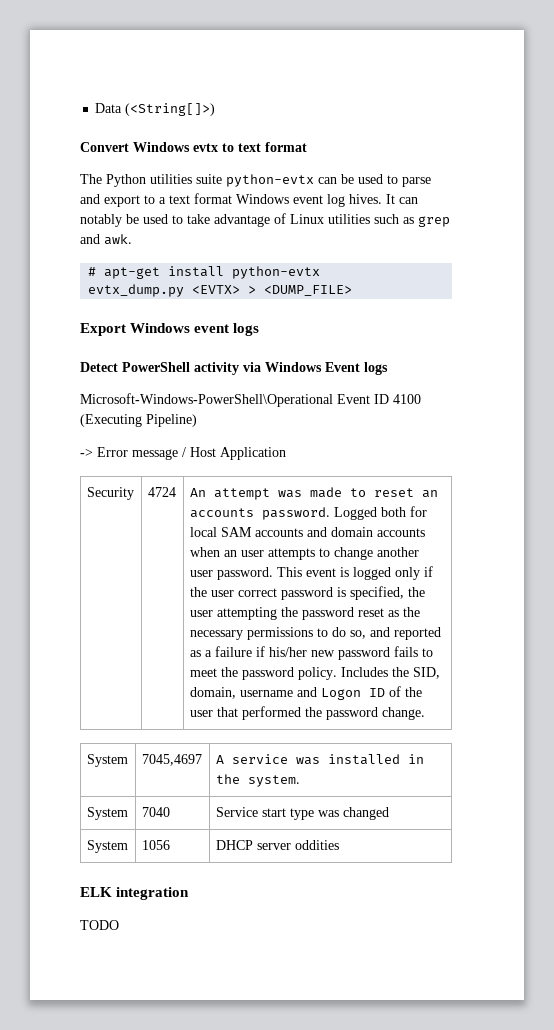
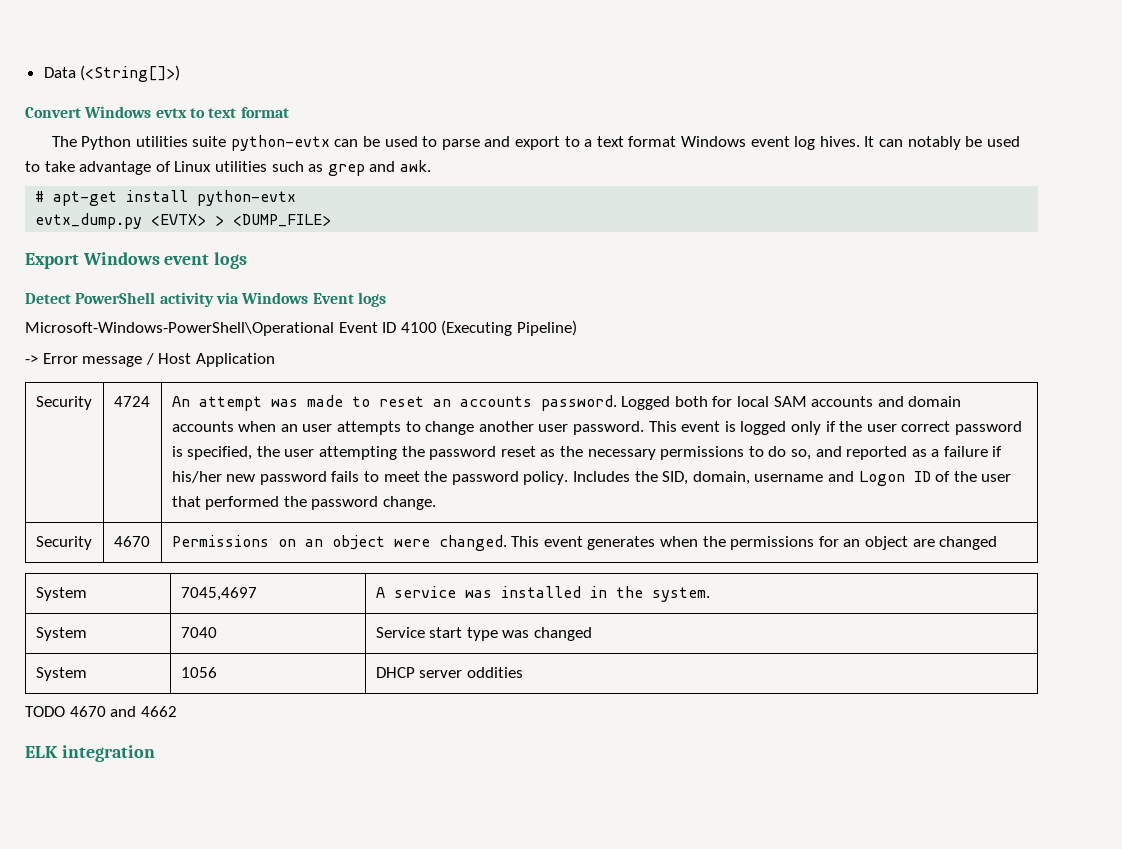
(425, 713) none -> [35,536,92,550] [113,536,150,547] [171,535,998,551] // Security | 4670 | Permissions on an object were changed. This event generates when the permissions for an object are changed
(339, 845) none -> [25,706,177,717] // TODO 4670 and 4662
[80,920,119,930] // TODO -> (155, 753) none

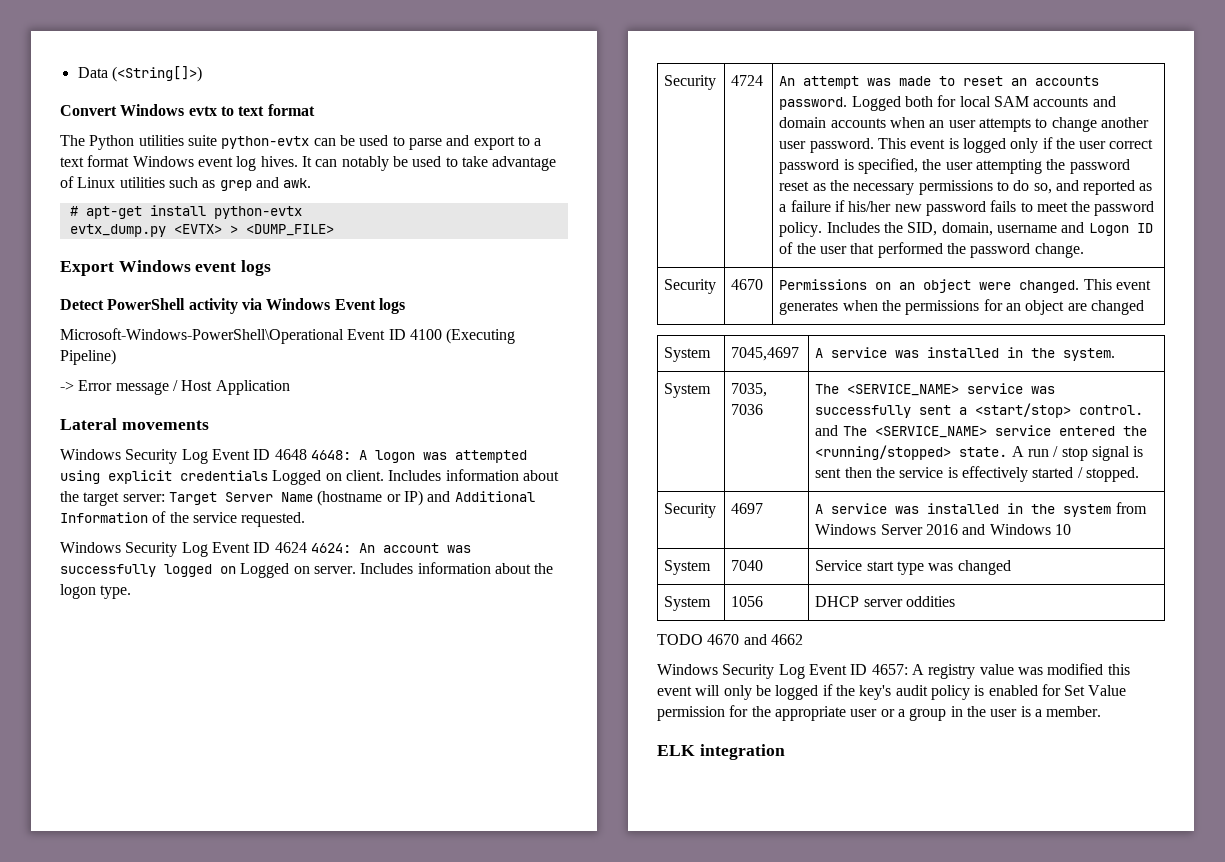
(275, 360) none -> [60,418,209,430] [60,449,527,464] [60,469,559,485] [60,490,535,506] [60,511,306,527] [60,542,471,557] [60,562,554,578] [60,584,132,599] // Lateral movements // Windows Security Log Event ID 4648 4648: A logon was attempted using explicit credentials Logged on client. Includes information about the target server: Target Server Name (hostname or IP) and Additional Information of the service requested. // Windows Security Log Event ID 4624 4624: An account was successfully logged on Logged on server. Includes information about the logon type.
(710, 594) none -> [664,383,712,398] [731,383,768,397] [731,404,764,415] [815,383,1056,396] [815,403,1144,418] [815,425,1147,438] [815,445,1144,461] [815,466,1139,482] [664,503,717,518] [731,503,764,514] [815,502,1147,517] [815,524,1071,535] // System | 7035, 7036 | The <SERVICE_NAME> service was successfully sent a <start/stop> control. and The <SERVICE_NAME> service entered the <running/stopped> state. A run / stop signal is sent then the service is effectively started / stopped. // Security | 4697 | A service was installed in the system from Windows Server 2016 and Windows 10
(177, 711) none -> [657,663,1130,679] [657,684,1127,700] [657,705,1102,721] // Windows Security Log Event ID 4657: A registry value was modified this event will only be logged if the key's audit policy is enabled for Set Value permission for the appropriate user or a group in the user is a member.

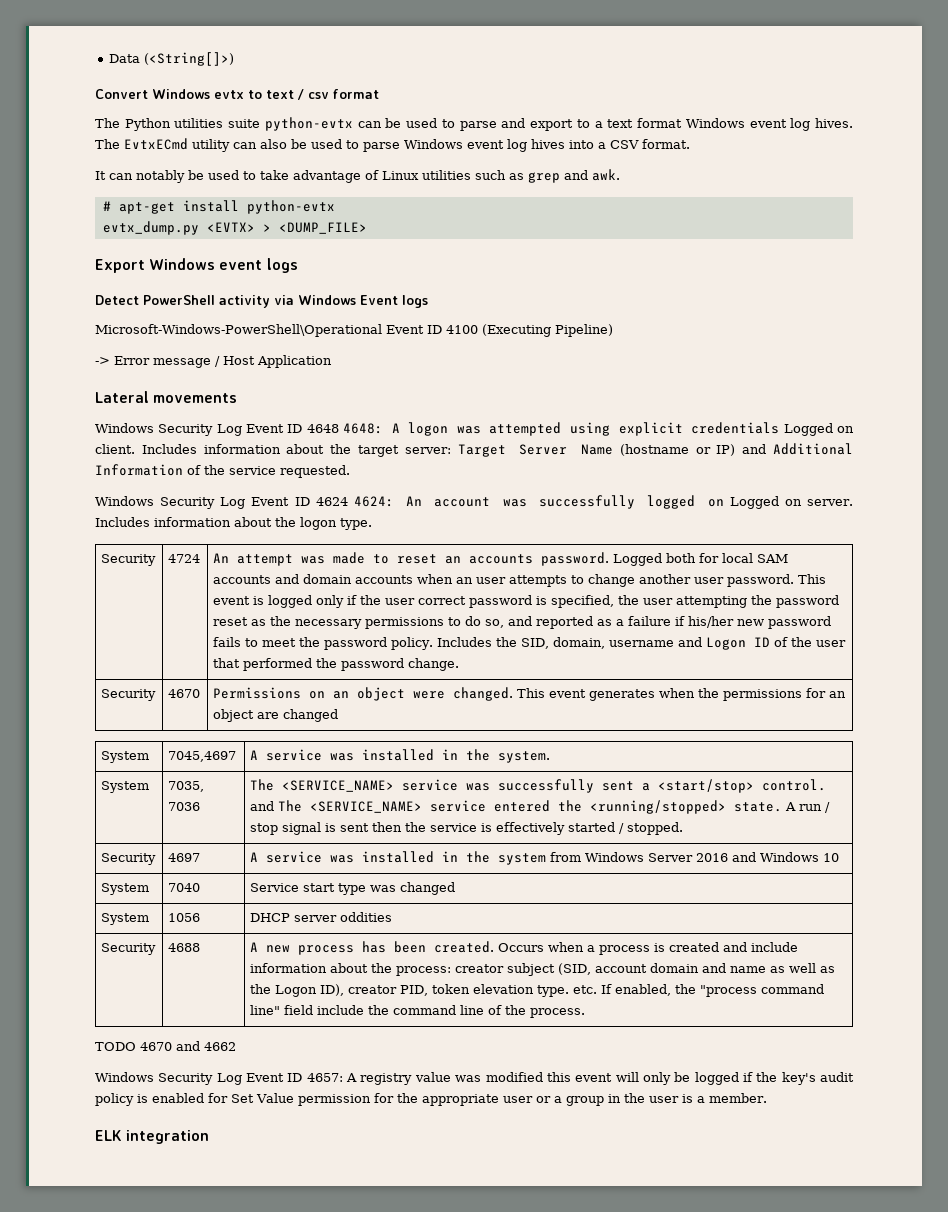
(265, 111) none -> [298,89,329,100] / csv
(298, 161) none -> [95,138,690,152] The EvtxECmd utility can also be used to parse Windows event log hives into a CSV format. //
(955, 601) none -> [101,943,157,955] [168,943,201,952] [250,941,799,955] [250,963,836,976] [250,984,825,997] [250,1005,586,1018] // Security | 4688 | A new process has been created. Occurs when a process is created and include information about the process: creator subject (SID, account domain and name as well as the Logon ID), creator PID, token elevation type. etc. If enabled, the "process command line" field include the command line of the process.

